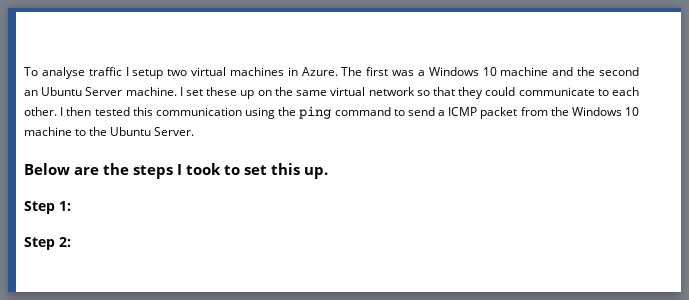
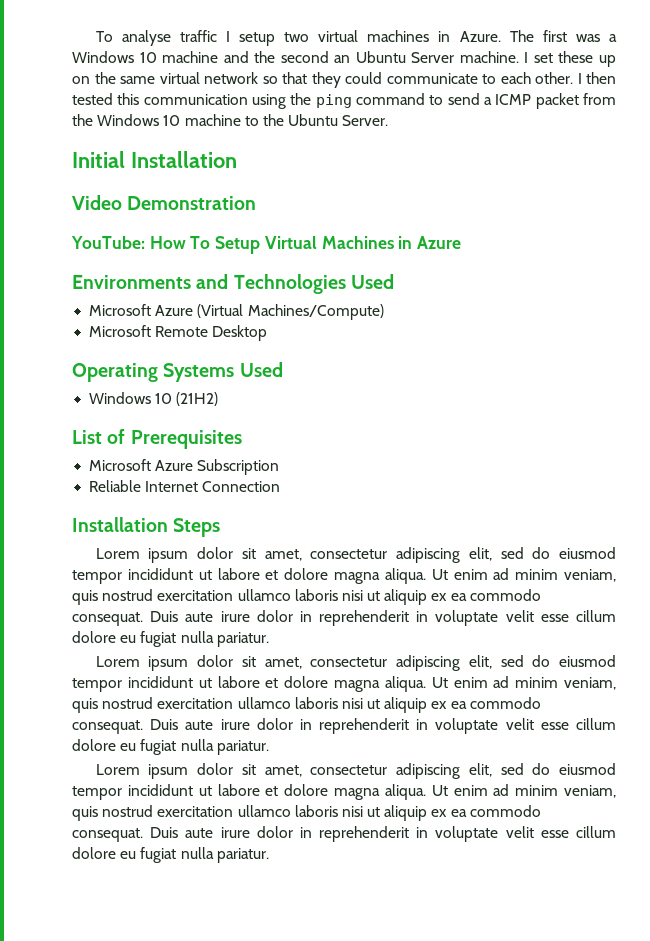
[24,163,328,179] [24,201,71,214] [24,237,71,250] Below are the steps I took to set this up. // Step 1: // Step 2: -> [72,151,237,168] [72,195,257,210] [71,236,462,254] [72,274,394,294] [89,304,384,320] [89,325,268,341] [72,362,283,382] [89,392,219,406] [72,429,242,449] [89,459,280,475] [89,480,281,492] [72,517,221,537] [95,547,616,563] [72,568,616,584] [72,589,541,605] [72,610,616,626] [72,631,269,647] [95,655,616,671] [72,676,616,692] [72,697,541,713] [72,718,616,734] [72,739,269,755] [95,763,616,779] [72,784,616,800] [72,805,541,821] [72,826,616,842] [72,847,269,863] Initial Installation // Video Demonstration // YouTube: How To Setup Virtual Machines in Azure // Environments and Technologies Used // Microsoft Azure (Virtual Machines/Compute) // Microsoft Remote Desktop // Operating Systems Used // Windows 10 (21H2) // List of Prerequisites // Microsoft Azure Subscription // Reliable Internet Connection // Installation Steps // Lorem ipsum dolor sit amet, consectetur adipiscing elit, sed do eiusmod tempor incididunt ut labore et dolore magna aliqua. Ut enim ad minim veniam, quis nostrud exercitation ullamco laboris nisi ut aliquip ex ea commodo consequat. Duis aute irure dolor in reprehenderit in voluptate velit esse cillum dolore eu fugiat nulla pariatur. // Lorem ipsum dolor sit amet, consectetur adipiscing elit, sed do eiusmod tempor incididunt ut labore et dolore magna aliqua. Ut enim ad minim veniam, quis nostrud exercitation ullamco laboris nisi ut aliquip ex ea commodo consequat. Duis aute irure dolor in reprehenderit in voluptate velit esse cillum dolore eu fugiat nulla pariatur. // Lorem ipsum dolor sit amet, consectetur adipiscing elit, sed do eiusmod tempor incididunt ut labore et dolore magna aliqua. Ut enim ad minim veniam, quis nostrud exercitation ullamco laboris nisi ut aliquip ex ea commodo consequat. Duis aute irure dolor in reprehenderit in voluptate velit esse cillum dolore eu fugiat nulla pariatur.

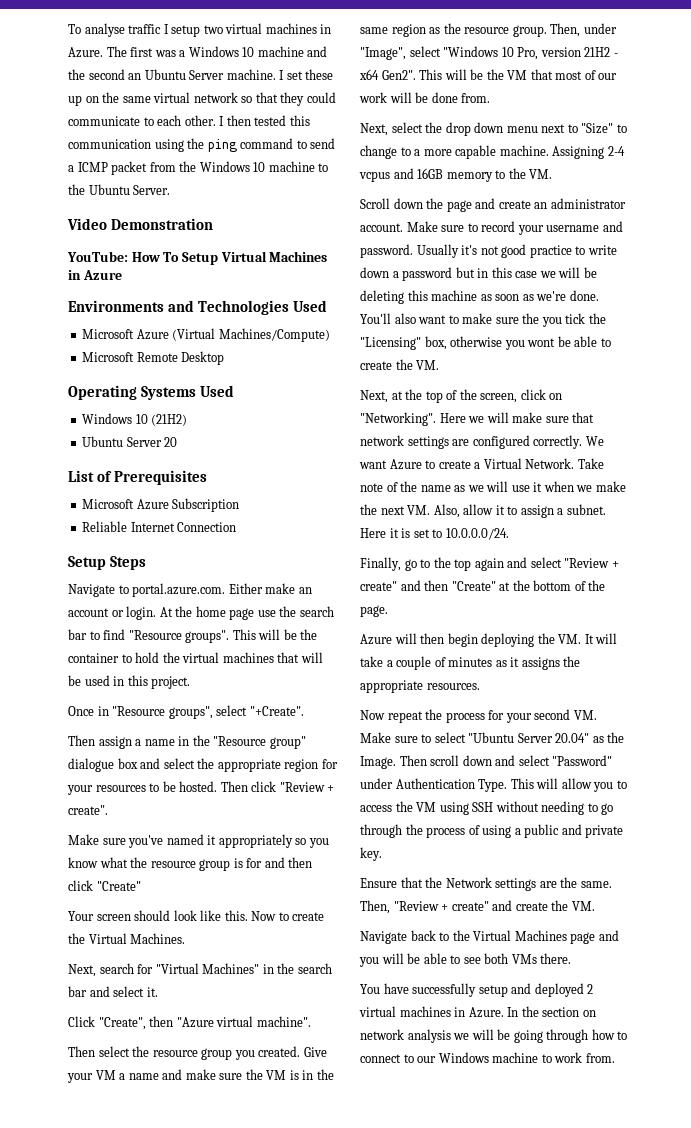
[72,151,237,168] // Initial Installation -> (171, 190) none
(219, 399) none -> [82,436,178,447] // Ubuntu Server 20
[72,517,168,532] Installation -> [68,556,106,570] Setup
[95,547,616,563] [72,568,616,584] [72,589,541,605] [72,610,616,626] [72,631,269,647] [95,655,616,671] [72,676,616,692] [72,697,541,713] [72,718,616,734] [72,739,269,755] [95,763,616,779] [72,784,616,800] [72,805,541,821] [72,826,616,842] [72,847,269,863] Lorem ipsum dolor sit amet, consectetur adipiscing elit, sed do eiusmod tempor incididunt ut labore et dolore magna aliqua. Ut enim ad minim veniam, quis nostrud exercitation ullamco laboris nisi ut aliquip ex ea commodo consequat. Duis aute irure dolor in reprehenderit in voluptate velit esse cillum dolore eu fugiat nulla pariatur. // Lorem ipsum dolor sit amet, consectetur adipiscing elit, sed do eiusmod tempor incididunt ut labore et dolore magna aliqua. Ut enim ad minim veniam, quis nostrud exercitation ullamco laboris nisi ut aliquip ex ea commodo consequat. Duis aute irure dolor in reprehenderit in voluptate velit esse cillum dolore eu fugiat nulla pariatur. // Lorem ipsum dolor sit amet, consectetur adipiscing elit, sed do eiusmod tempor incididunt ut labore et dolore magna aliqua. Ut enim ad minim veniam, quis nostrud exercitation ullamco laboris nisi ut aliquip ex ea commodo consequat. Duis aute irure dolor in reprehenderit in voluptate velit esse cillum dolore eu fugiat nulla pariatur. -> [68,583,312,597] [68,606,334,620] [68,629,318,643] [68,652,323,663] [68,675,191,689] [68,705,304,719] [68,735,306,749] [68,758,338,772] [67,781,335,795] [68,805,108,815] [68,834,329,848] [68,857,313,871] [68,880,141,891] [68,910,325,921] [68,933,186,944] [68,963,332,977] [68,986,158,997] [68,1016,311,1030] [68,1046,327,1060] [67,1069,334,1083] [360,23,617,37] [360,46,618,60] [359,69,618,80] [359,92,491,103] [360,122,627,136] [360,145,625,159] [359,168,553,182] [360,198,626,212] [360,221,623,235] [360,244,617,258] [360,267,597,281] [360,290,599,304] [360,313,606,327] [360,336,611,350] [360,359,440,370] [360,389,563,403] [360,412,595,426] [360,435,604,449] [359,458,604,470] [360,481,626,492] [360,504,606,518] [360,528,509,540] [360,557,619,571] [360,580,606,591] [360,605,388,617] [360,633,618,647] [360,656,581,670] [360,680,480,693] [360,709,597,723] [360,732,625,743] [360,755,613,769] [360,778,627,792] [360,801,614,815] [360,824,624,838] [360,847,382,861] [360,877,612,891] [360,900,595,914] [360,930,619,944] [359,953,572,967] [360,983,594,997] [359,1006,596,1018] [360,1029,628,1043] [360,1052,615,1063] Navigate to portal.azure.com. Either make an account or login. At the home page use the search bar to find "Resource groups". This will be the container to hold the virtual machines that will be used in this project. // Once in "Resource groups", select "+Create". // Then assign a name in the "Resource group" dialogue box and select the appropriate region for your resources to be hosted. Then click "Review + create". // Make sure you've named it appropriately so you know what the resource group is for and then click "Create" // Your screen should look like this. Now to create the Virtual Machines. // Next, search for "Virtual Machines" in the search bar and select it. // Click "Create", then "Azure virtual machine". // Then select the resource group you created. Give your VM a name and make sure the VM is in the same region as the resource group. Then, under "Image", select "Windows 10 Pro, version 21H2 - x64 Gen2". This will be the VM that most of our work will be done from. // Next, select the drop down menu next to "Size" to change to a more capable machine. Assigning 2-4 vcpus and 16GB memory to the VM. // Scroll down the page and create an administrator account. Make sure to record your username and password. Usually it's not good practice to write down a password but in this case we will be deleting this machine as soon as we're done. You'll also want to make sure the you tick the "Licensing" box, otherwise you wont be able to create the VM. // Next, at the top of the screen, click on "Networking". Here we will make sure that network settings are configured correctly. We want Azure to create a Virtual Network. Take note of the name as we will use it when we make the next VM. Also, allow it to assign a subnet. Here it is set to 10.0.0.0/24. // Finally, go to the top again and select "Review + create" and then "Create" at the bottom of the page. // Azure will then begin deploying the VM. It will take a couple of minutes as it assigns the appropriate resources. // Now repeat the process for your second VM. Make sure to select "Ubuntu Server 20.04" as the Image. Then scroll down and select "Password" under Authentication Type. This will allow you to access the VM using SSH without needing to go through the process of using a public and private key. // Ensure that the Network settings are the same. Then, "Review + create" and create the VM. // Navigate back to the Virtual Machines page and you will be able to see both VMs there. // You have successfully setup and deployed 2 virtual machines in Azure. In the section on network analysis we will be going through how to connect to our Windows machine to work from.

